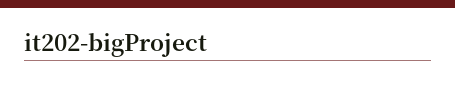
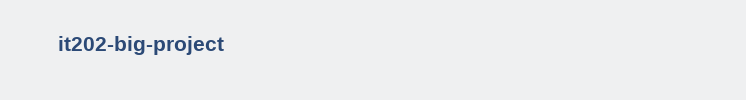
[24,33,207,57] it202-bigProject -> [58,36,224,55] it202-big-project

